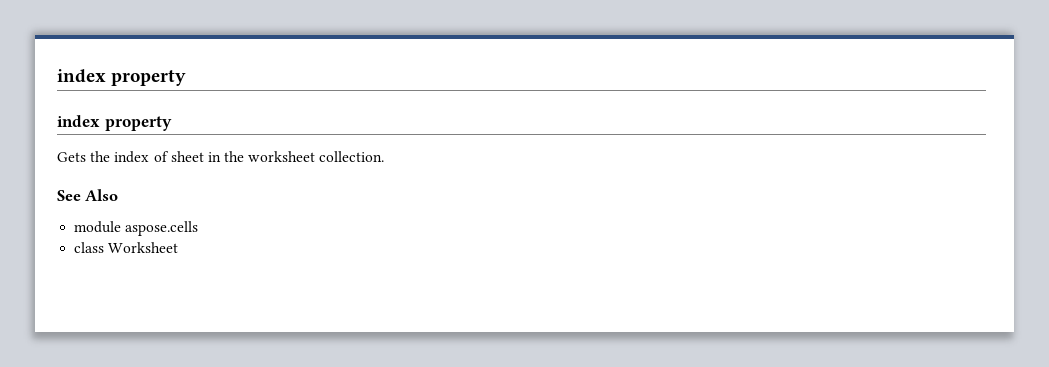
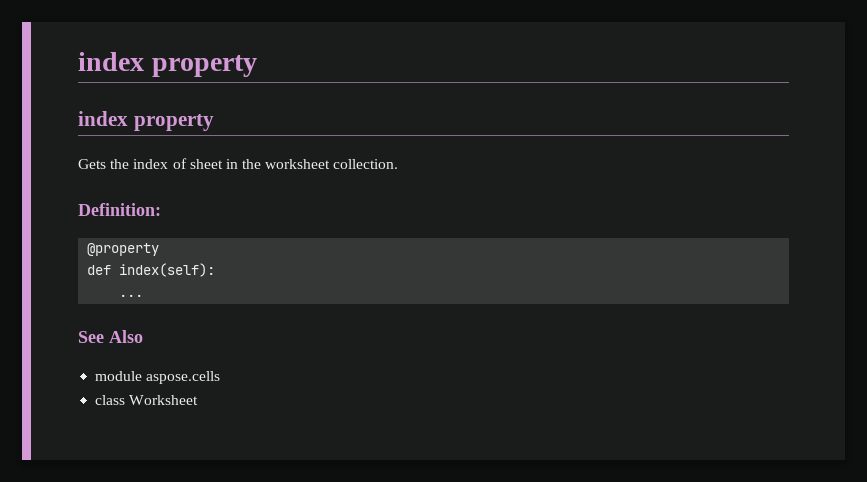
(385, 156) none -> [78,203,161,216] [87,243,160,256] [87,263,216,277] [119,294,144,297] // Definition: // @property // def index(self): // ...

